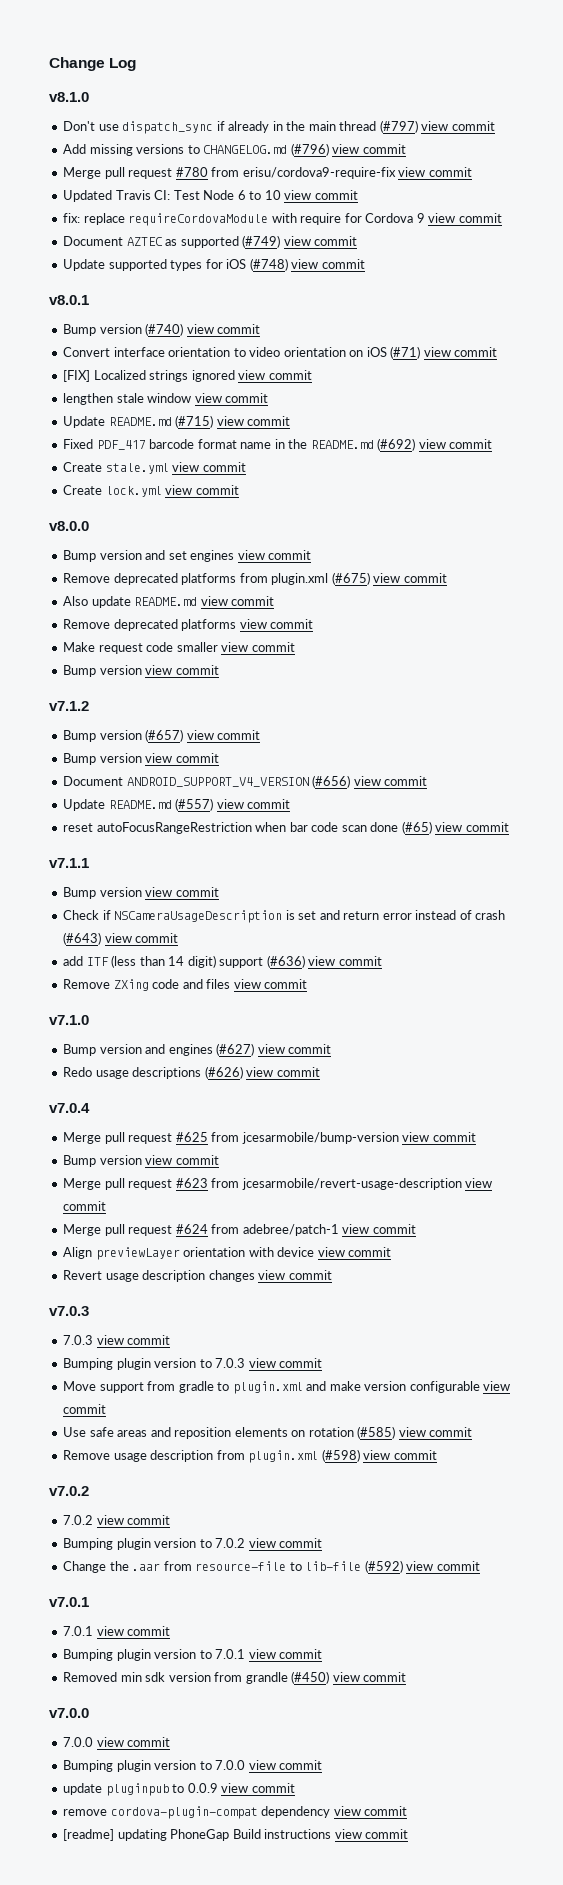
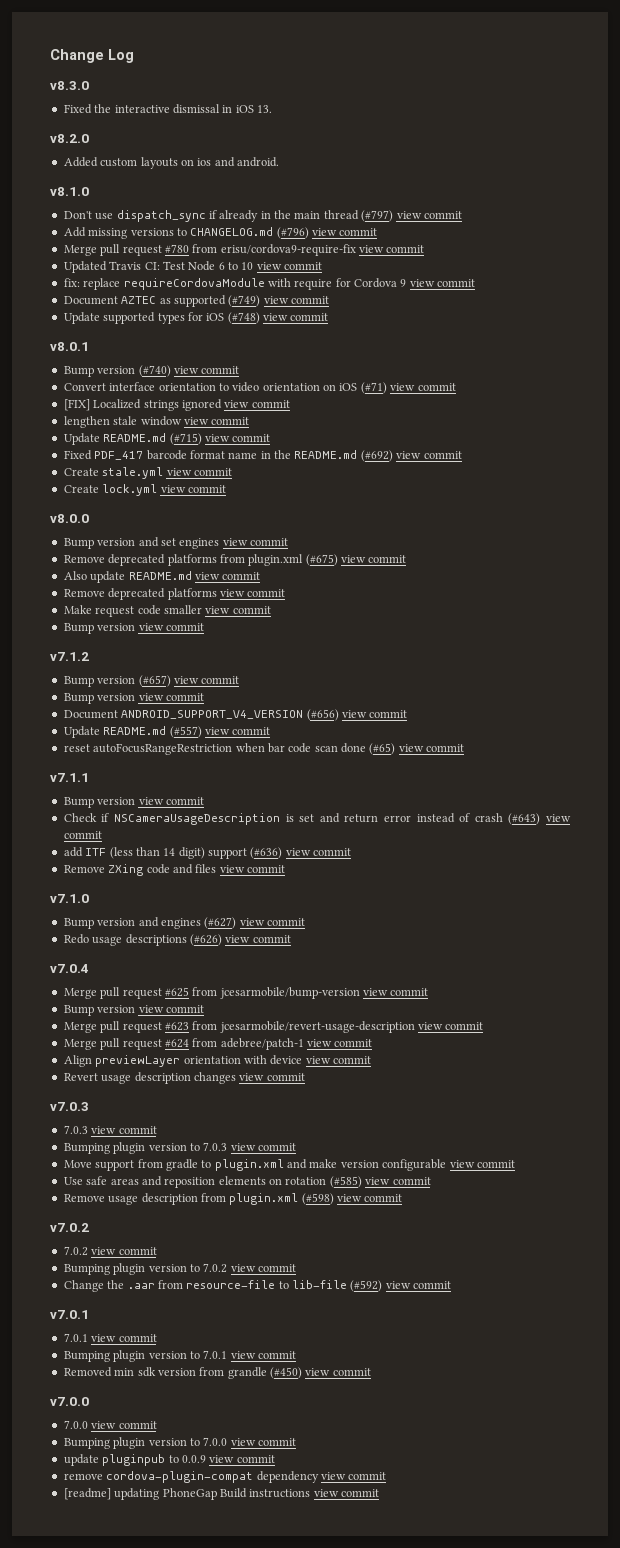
(137, 64) none -> [50,81,89,90] [63,104,272,114] [50,134,89,143] [63,157,279,169] // v8.3.0 // Fixed the interactive dismissal in iOS 13. // v8.2.0 // Added custom layouts on ios and android.

